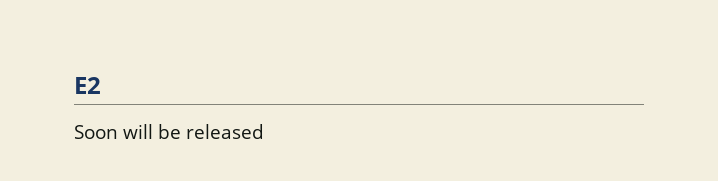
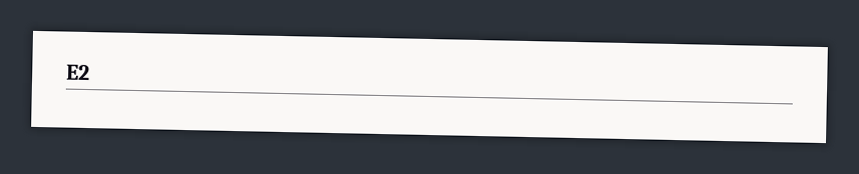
[74,124,264,139] // Soon will be released -> (90, 72) none

